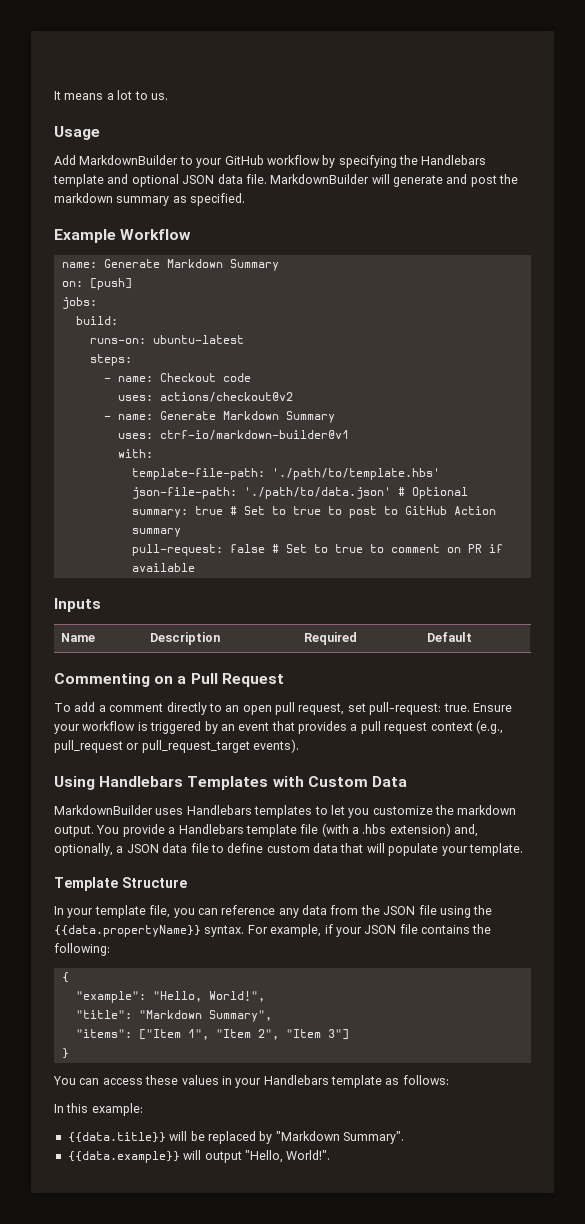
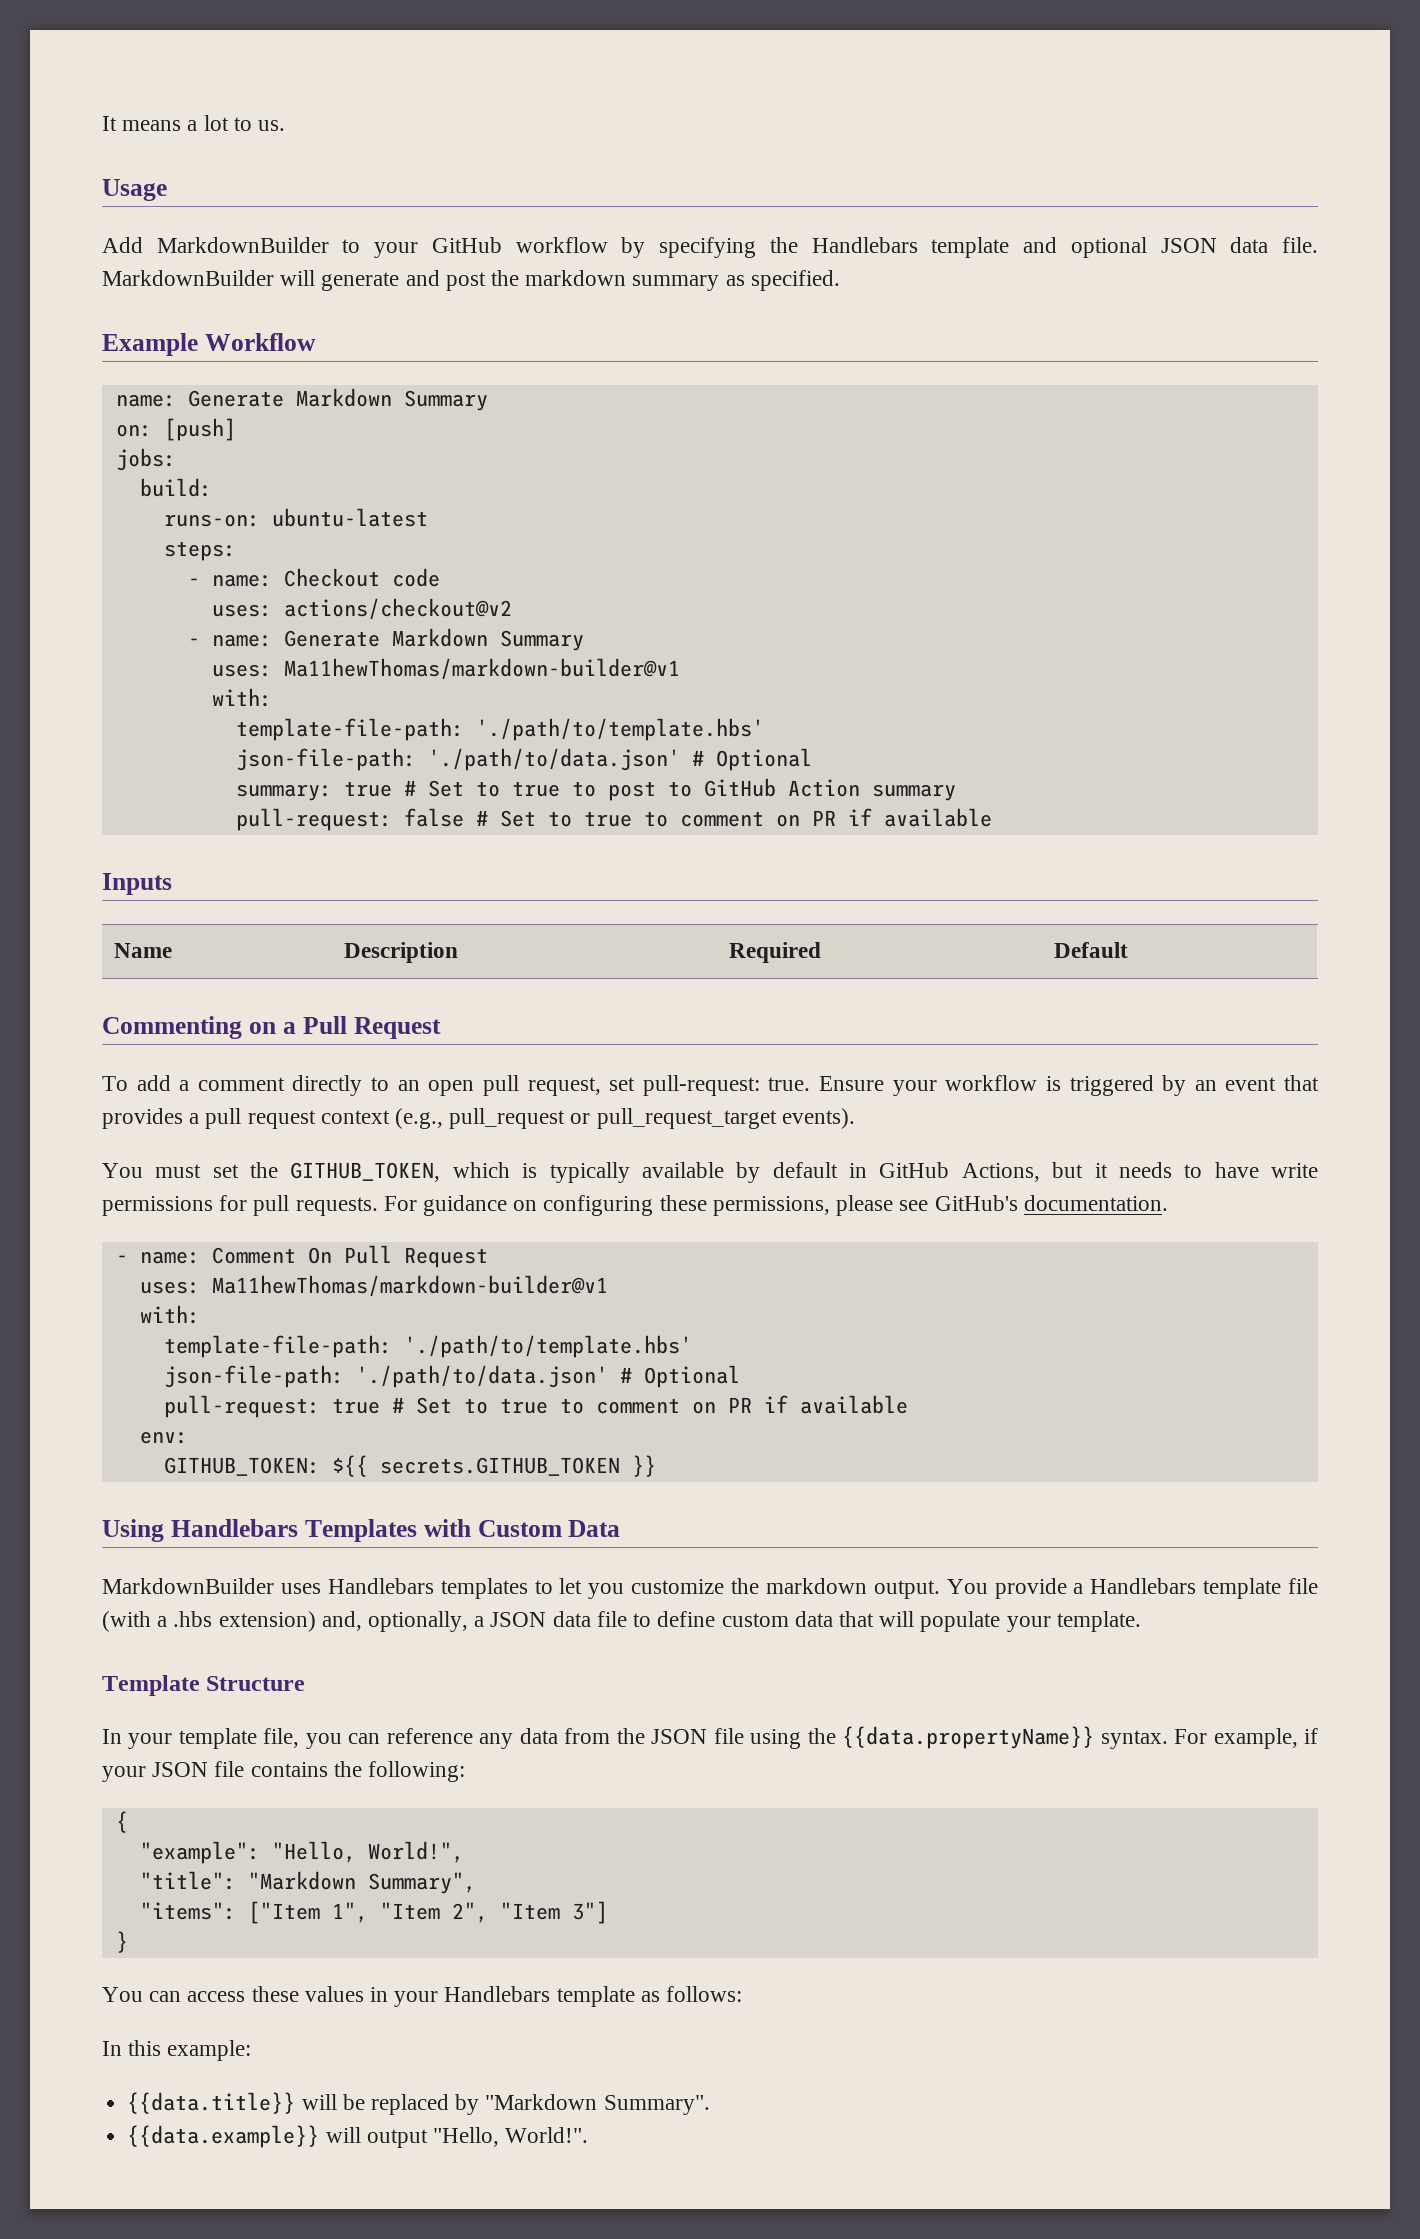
[159,430,349,440] ctrf-io/markdown-builder@v1 -> [283,658,680,680] Ma11hewThomas/markdown-builder@v1
(300, 746) none -> [102,1162,1318,1183] [102,1195,1168,1216] [115,1245,488,1268] [139,1275,608,1297] [139,1305,200,1324] [163,1335,692,1358] [163,1365,740,1388] [163,1395,908,1418] [139,1431,188,1444] [163,1455,656,1477] // You must set the GITHUB_TOKEN, which is typically available by default in GitHub Actions, but it needs to have write permissions for pull requests. For guidance on configuring these permissions, please see GitHub's documentation. // - name: Comment On Pull Request // uses: Ma11hewThomas/markdown-builder@v1 // with: // template-file-path: './path/to/template.hbs' // json-file-path: './path/to/data.json' # Optional // pull-request: true # Set to true to comment on PR if available // env: // GITHUB_TOKEN: ${{ secrets.GITHUB_TOKEN }}

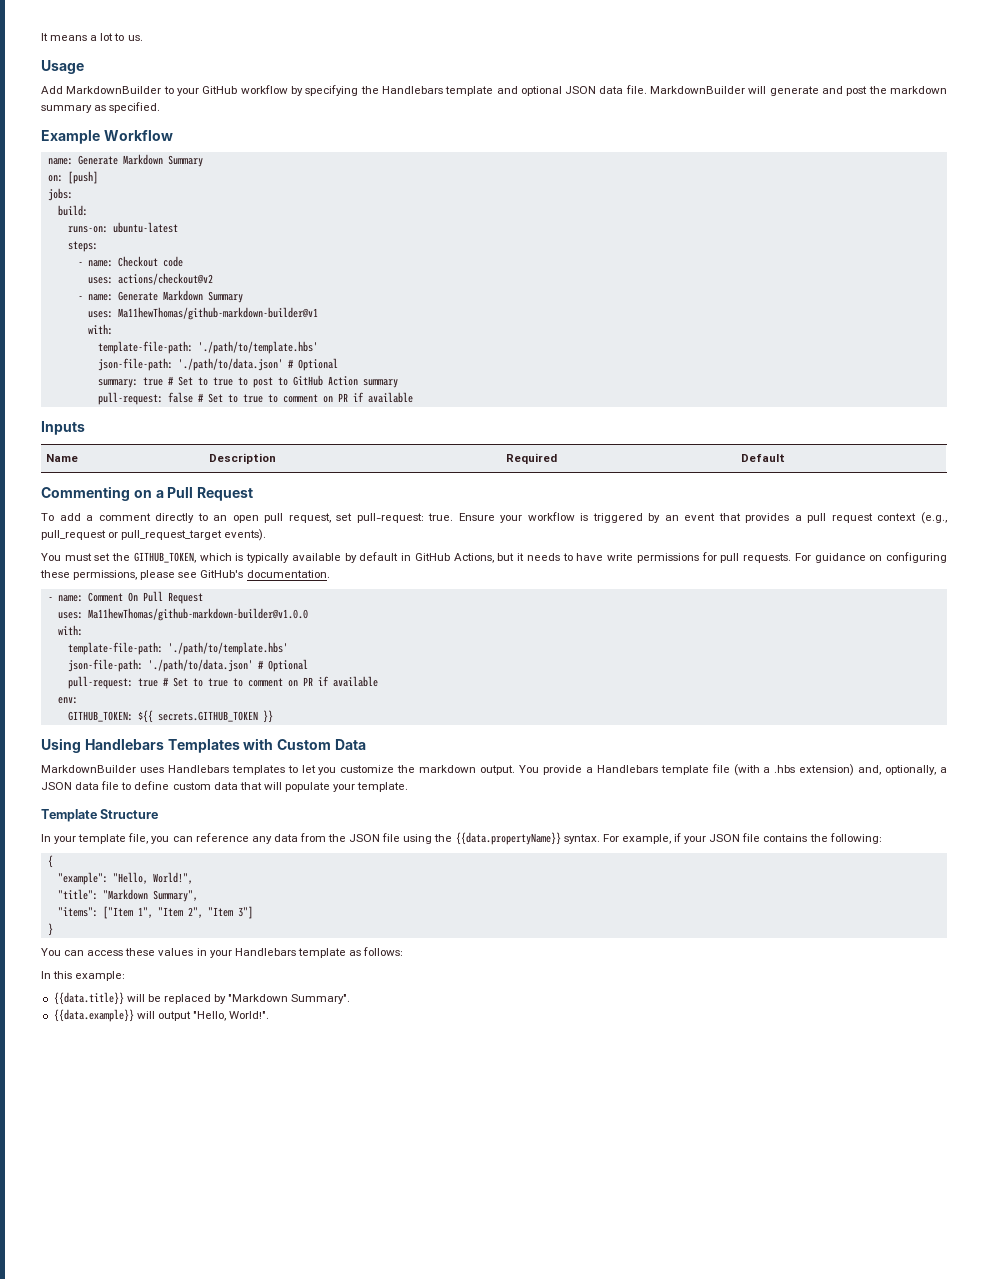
[283,658,680,680] Ma11hewThomas/markdown-builder@v1 -> [117,307,318,320] Ma11hewThomas/github-markdown-builder@v1
[211,1275,608,1297] Ma11hewThomas/markdown-builder@v1 -> [87,608,308,621] Ma11hewThomas/github-markdown-builder@v1.0.0

